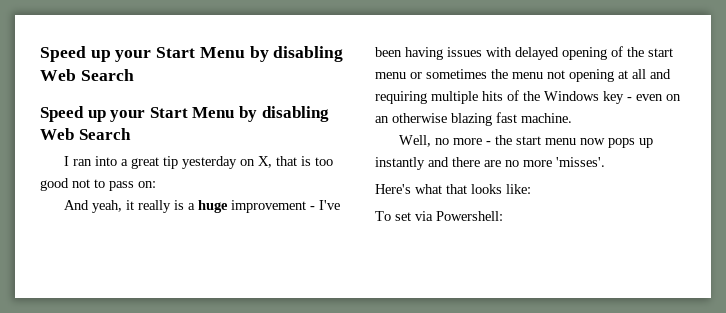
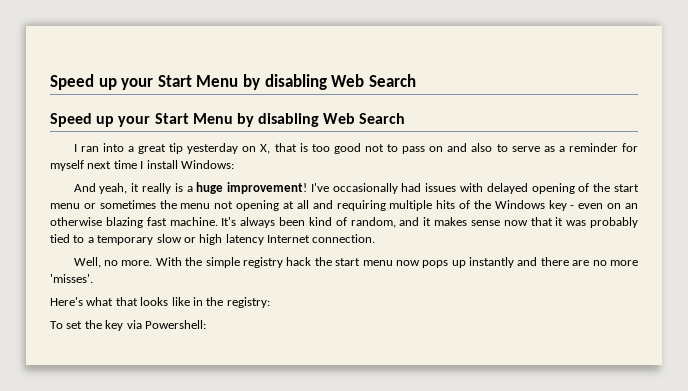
[138,181,156,188] on: -> [429,143,639,152] [50,160,234,171] on and also to serve as a reminder for myself next time I install Windows:
[231,200,341,213] [375,47,443,60] improvement - I've been having -> [227,182,422,194] improvement! I've occasionally had
[399,135,492,147] // Well, no more - -> [221,217,638,228] [50,234,376,245] [73,257,312,268] It's always been kind of random, and it makes sense now that it was probably tied to a temporary slow or high latency Internet connection. // Well, no more. With the simple registry hack
[506,184,531,194] like: -> [171,297,270,308] like in the registry:
(411, 216) none -> [84,320,124,331] the key

